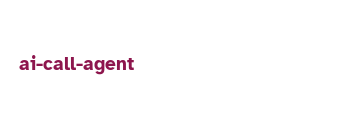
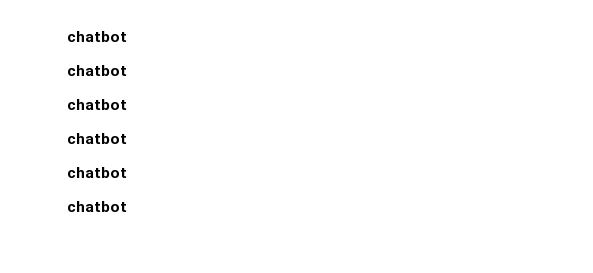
[19,55,134,75] ai-call-agent -> [67,31,127,42] [67,65,127,76] [67,99,127,110] [67,133,127,144] [67,167,127,178] [67,201,127,212] chatbot // chatbot // chatbot // chatbot // chatbot // chatbot

